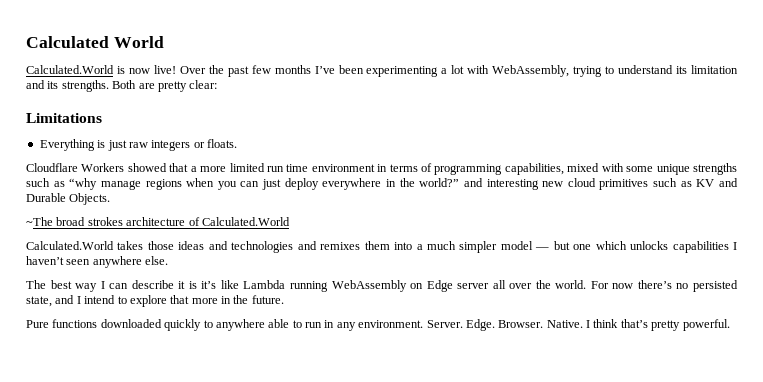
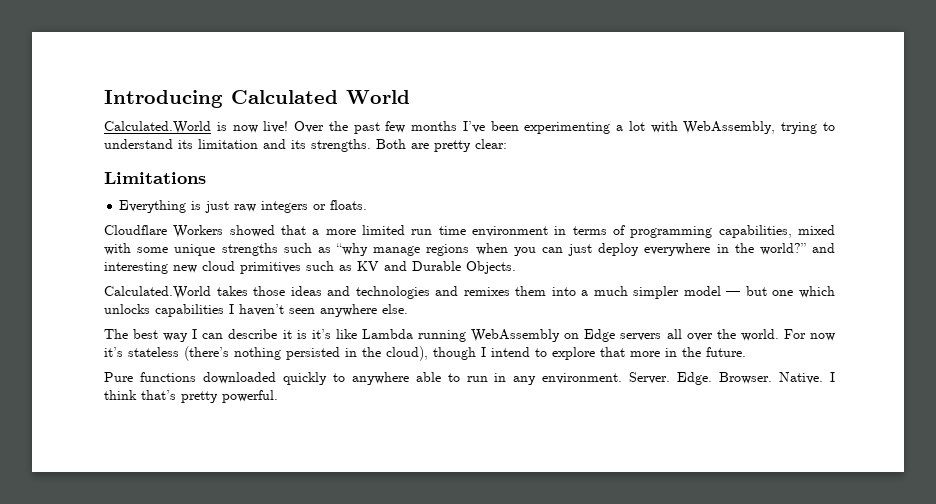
(26, 42) none -> [104,90,223,108] Introducing
[26,217,290,226] // ~The broad strokes architecture of Calculated.World -> (516, 267) none
[457,283,490,289] server -> [620,333,662,341] servers
[637,280,738,292] [26,295,75,307] there’s no persisted state, and -> [104,346,476,361] it’s stateless (there’s nothing persisted in the cloud), though

